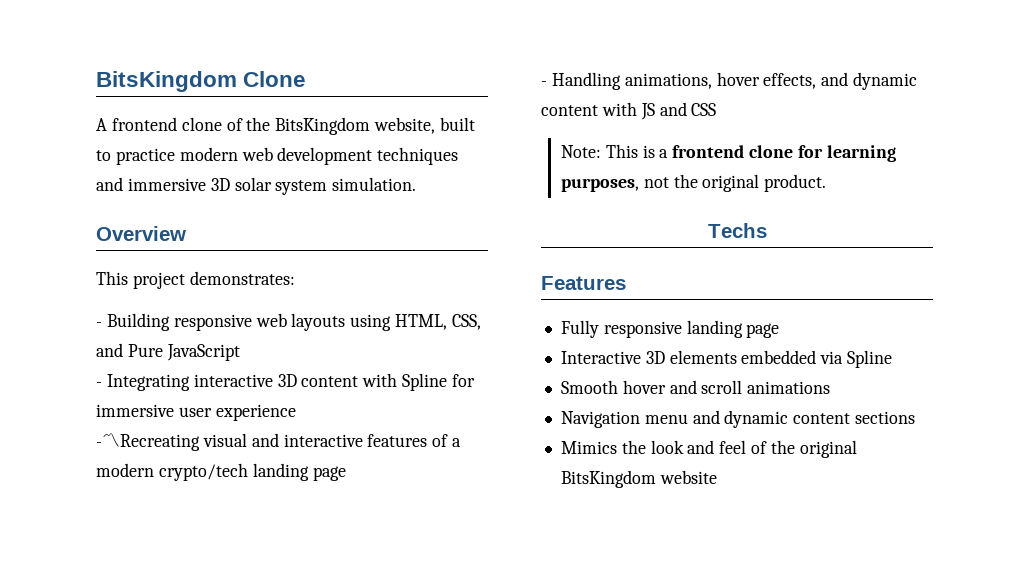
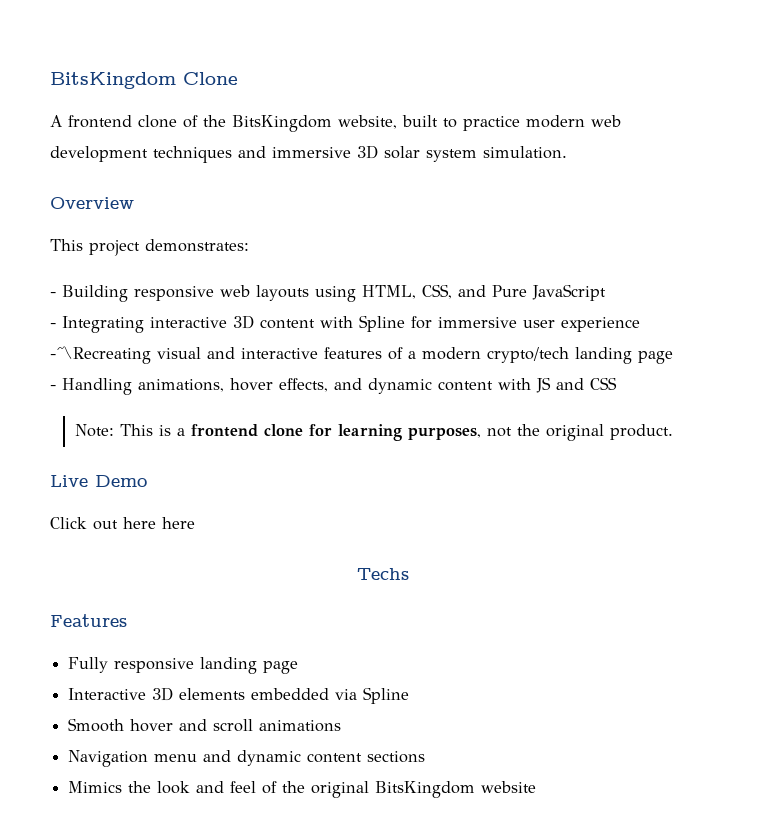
(827, 183) none -> [50,475,147,487] [50,517,195,530] // Live Demo // Click out here here

